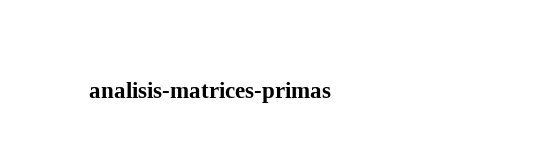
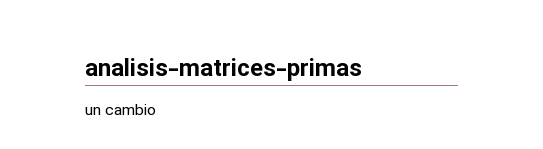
(331, 92) none -> [85,104,157,115] // un cambio

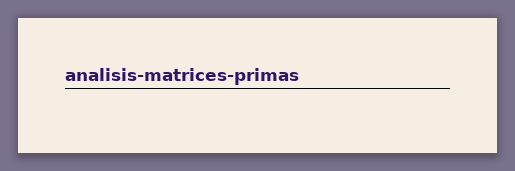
[85,104,157,115] // un cambio -> (299, 76) none

